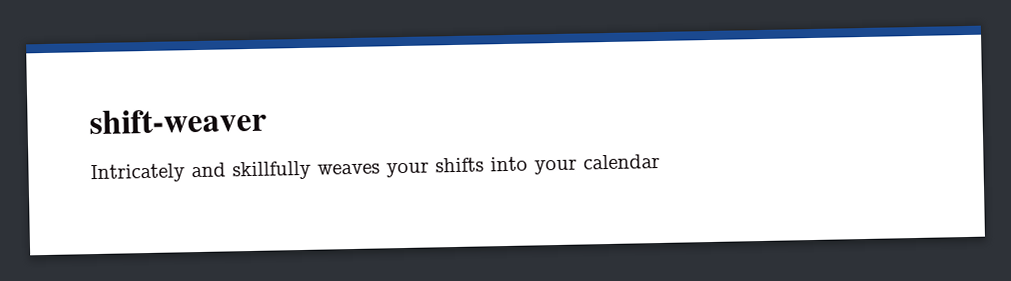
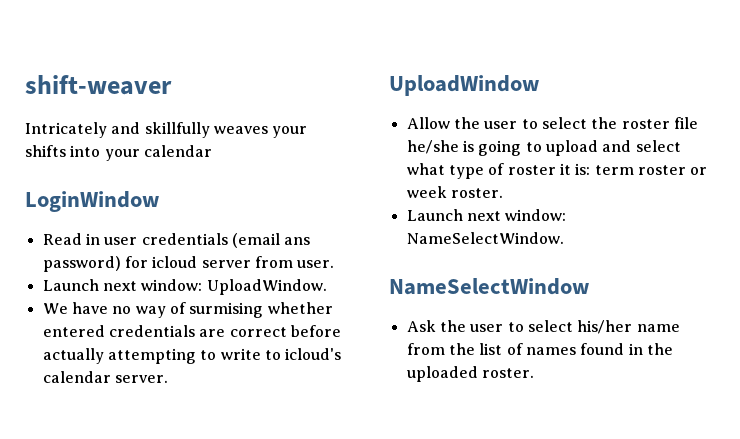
(660, 161) none -> [25,191,159,212] [42,233,311,248] [42,256,335,272] [42,279,327,295] [42,302,333,318] [42,325,341,337] [42,348,342,364] [42,371,168,383] [389,75,539,96] [406,117,698,129] [406,140,681,156] [406,163,708,179] [406,186,503,198] [406,209,567,221] [406,232,564,244] [389,278,589,295] [406,320,680,334] [406,343,673,355] [406,366,534,382] // LoginWindow // Read in user credentials (email ans password) for icloud server from user. // Launch next window: UploadWindow. // We have no way of surmising whether entered credentials are correct before actually attempting to write to icloud's calendar server. // UploadWindow // Allow the user to select the roster file he/she is going to upload and select what type of roster it is: term roster or week roster. // Launch next window: NameSelectWindow. // NameSelectWindow // Ask the user to select his/her name from the list of names found in the uploaded roster.

